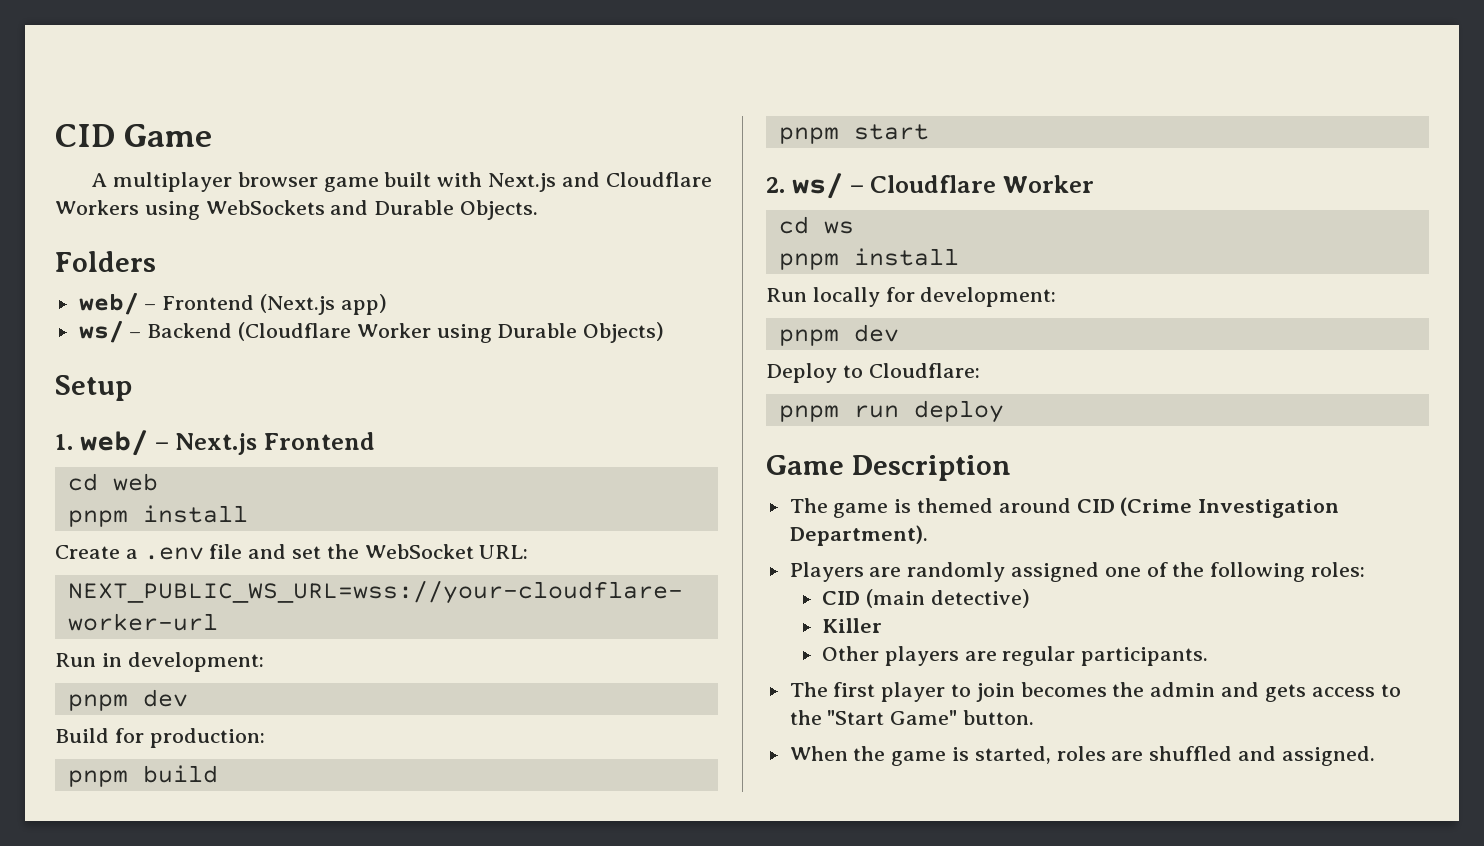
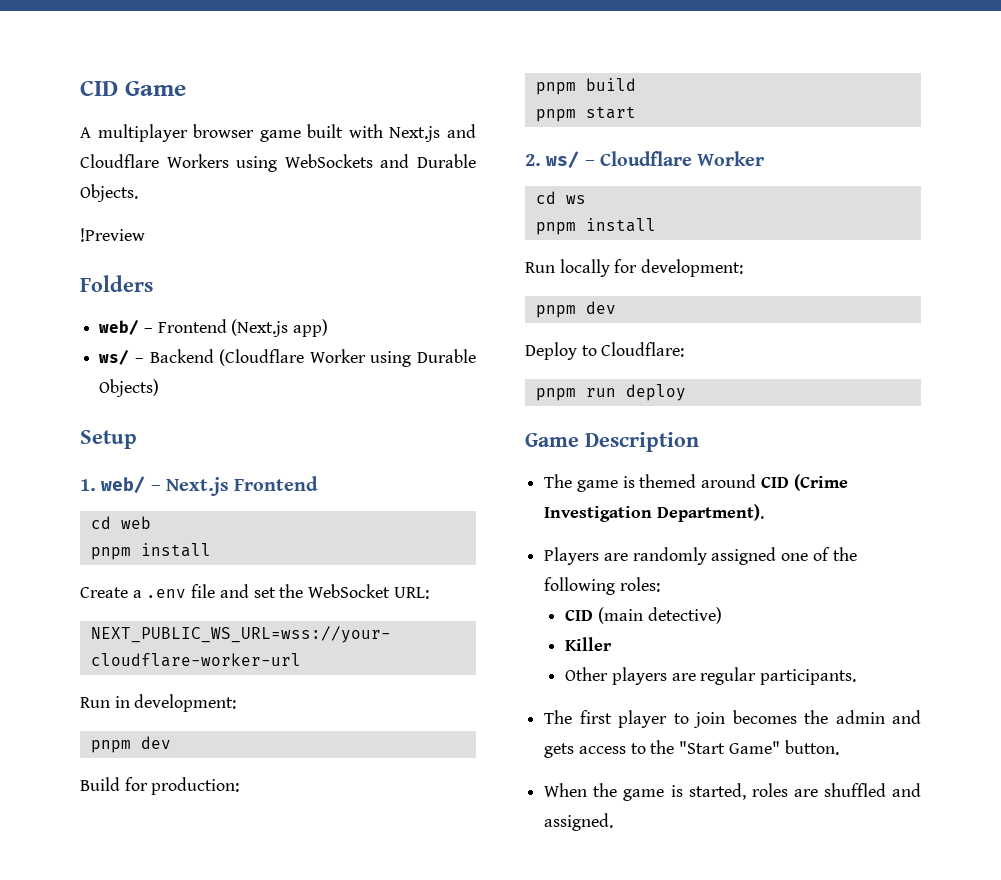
(538, 210) none -> [80,228,145,242] // !Preview

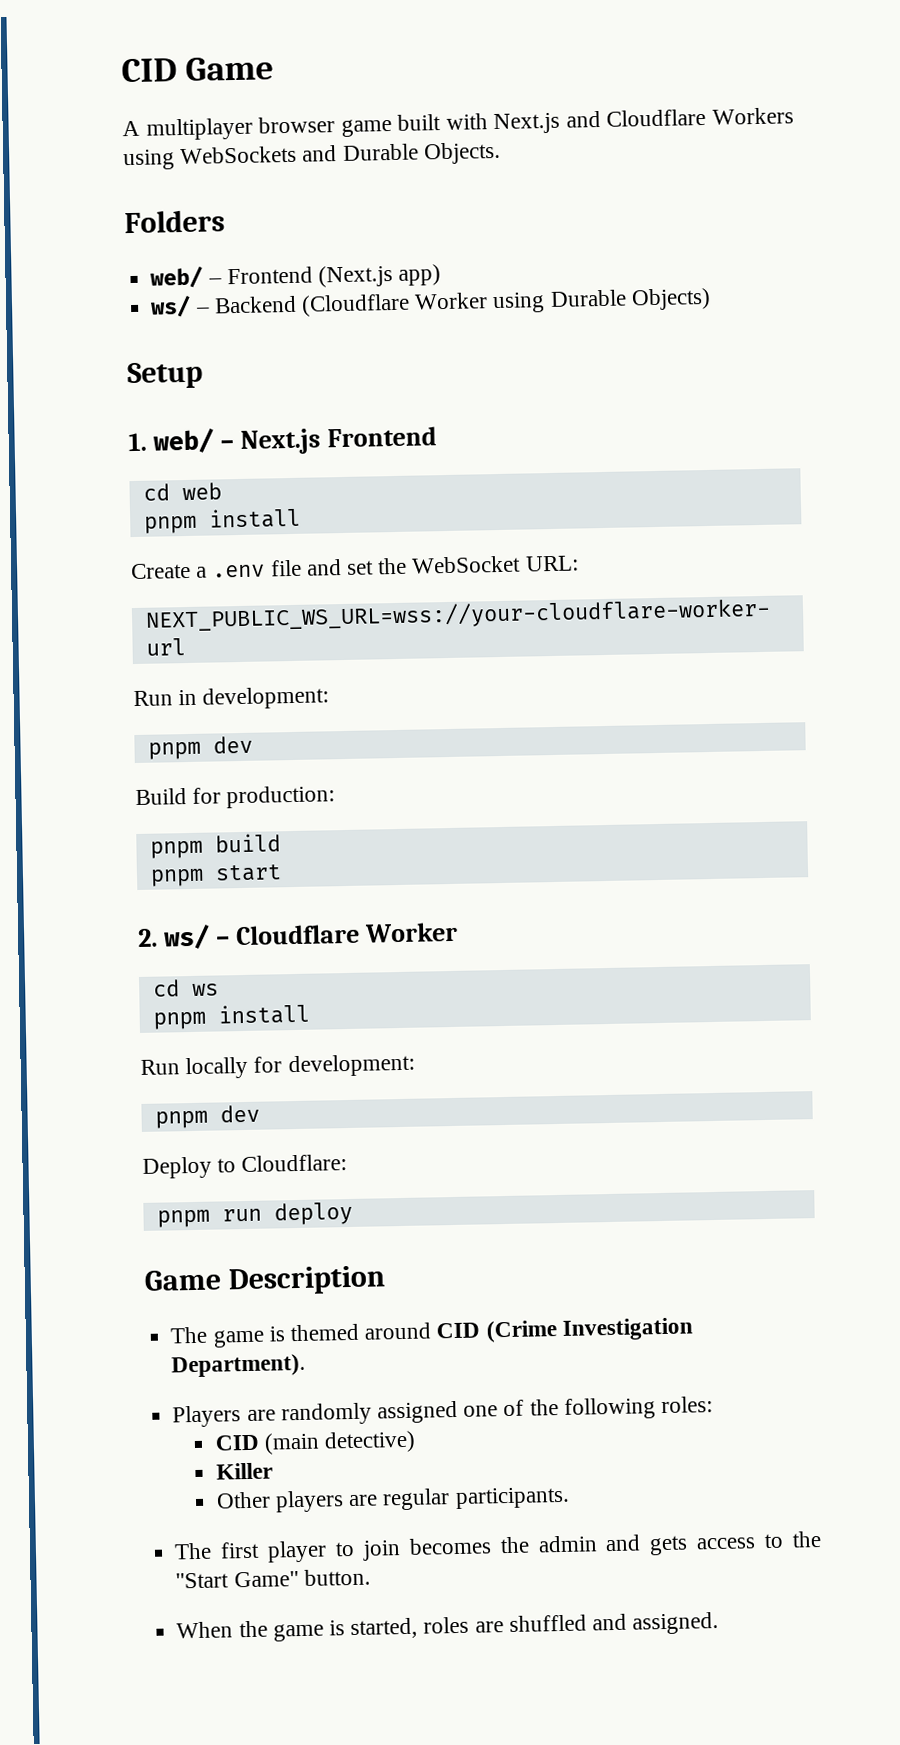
[80,228,145,242] // !Preview -> (501, 153) none

